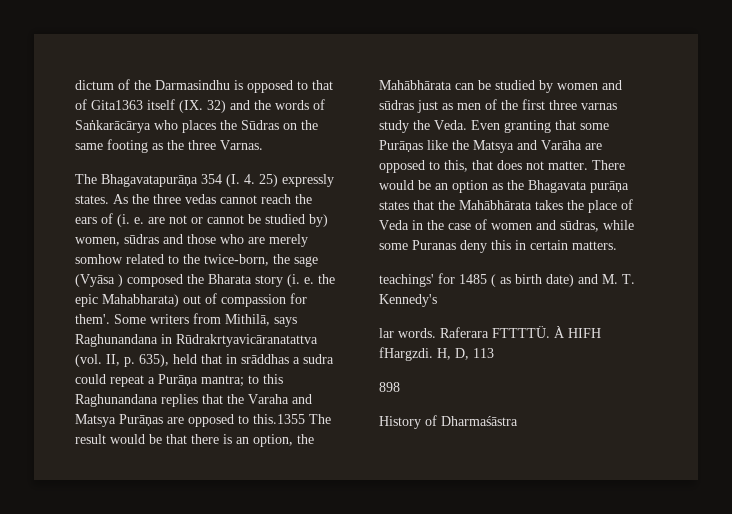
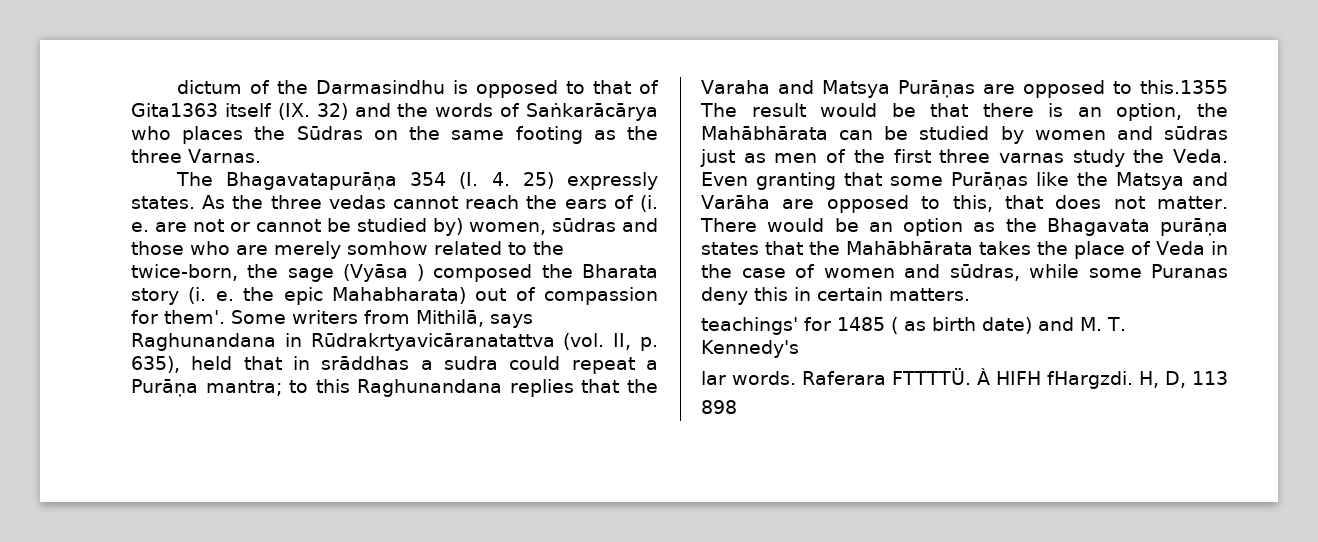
[379,415,518,429] // History of Dharmaśāstra -> (737, 407) none

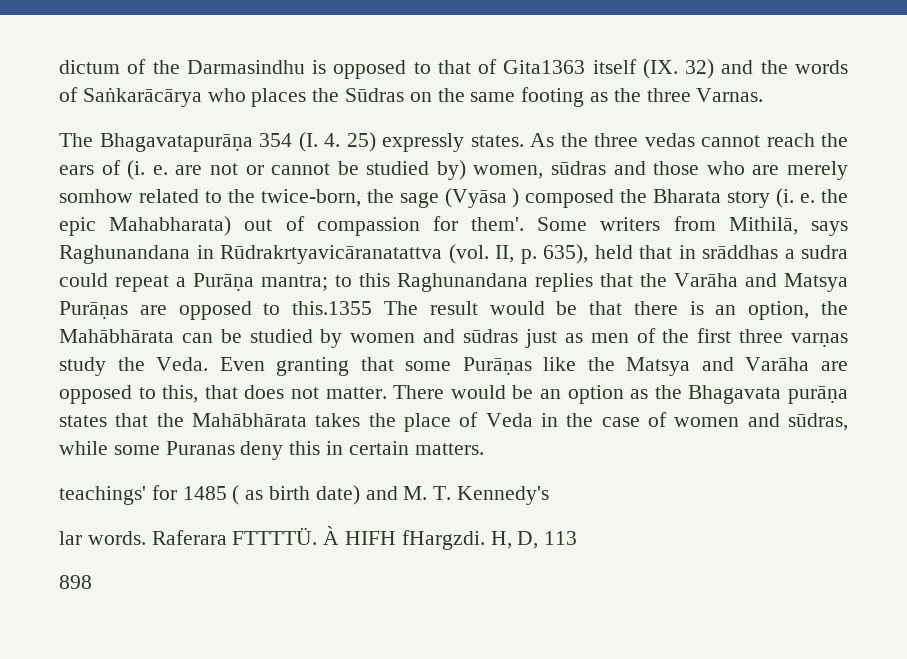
[701,80,770,94] Varaha -> [674,273,738,287] Varāha
[998,153,1064,163] varnas -> [791,333,849,347] varṇas

